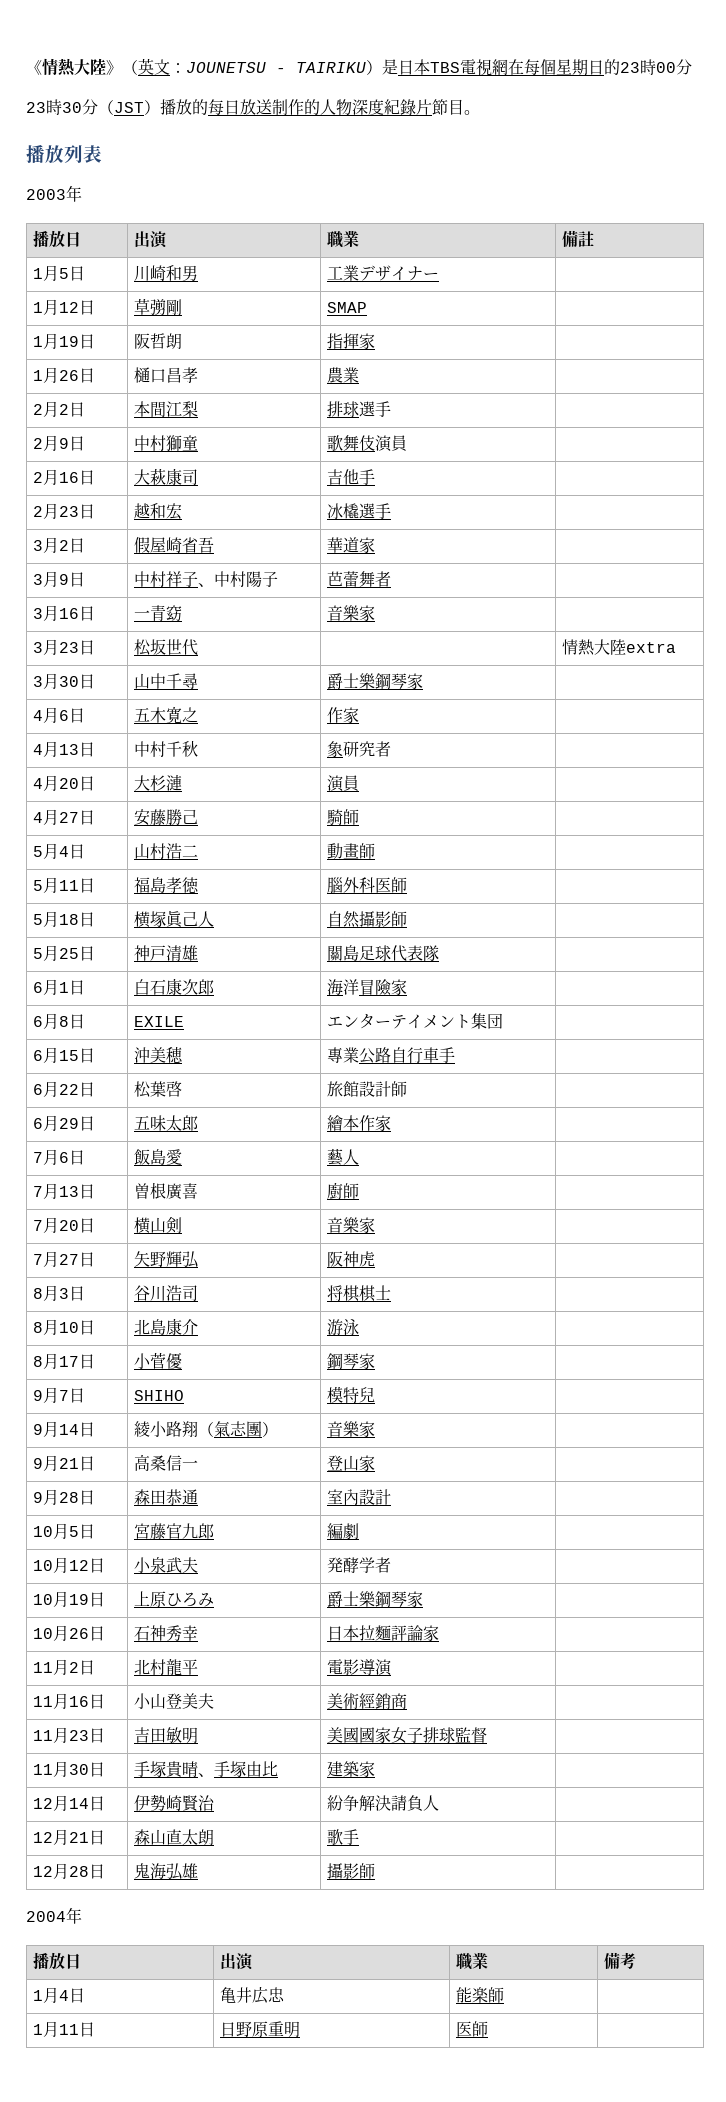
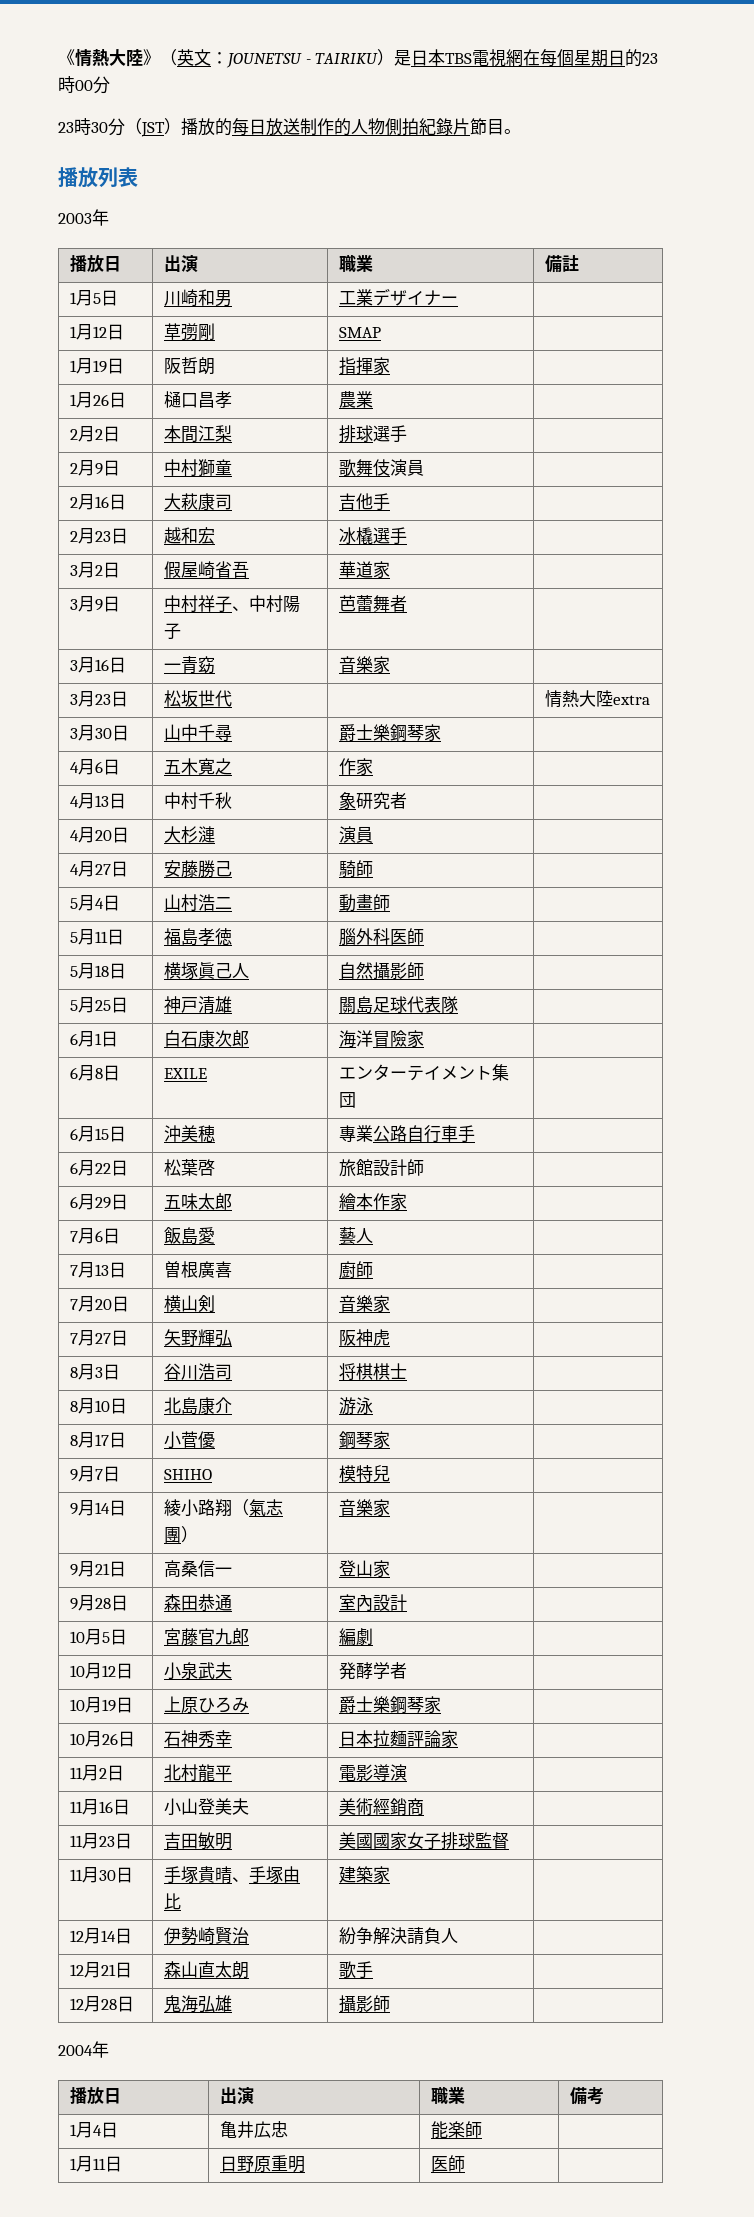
[352,99,384,115] 深度 -> [385,118,419,136] 側拍

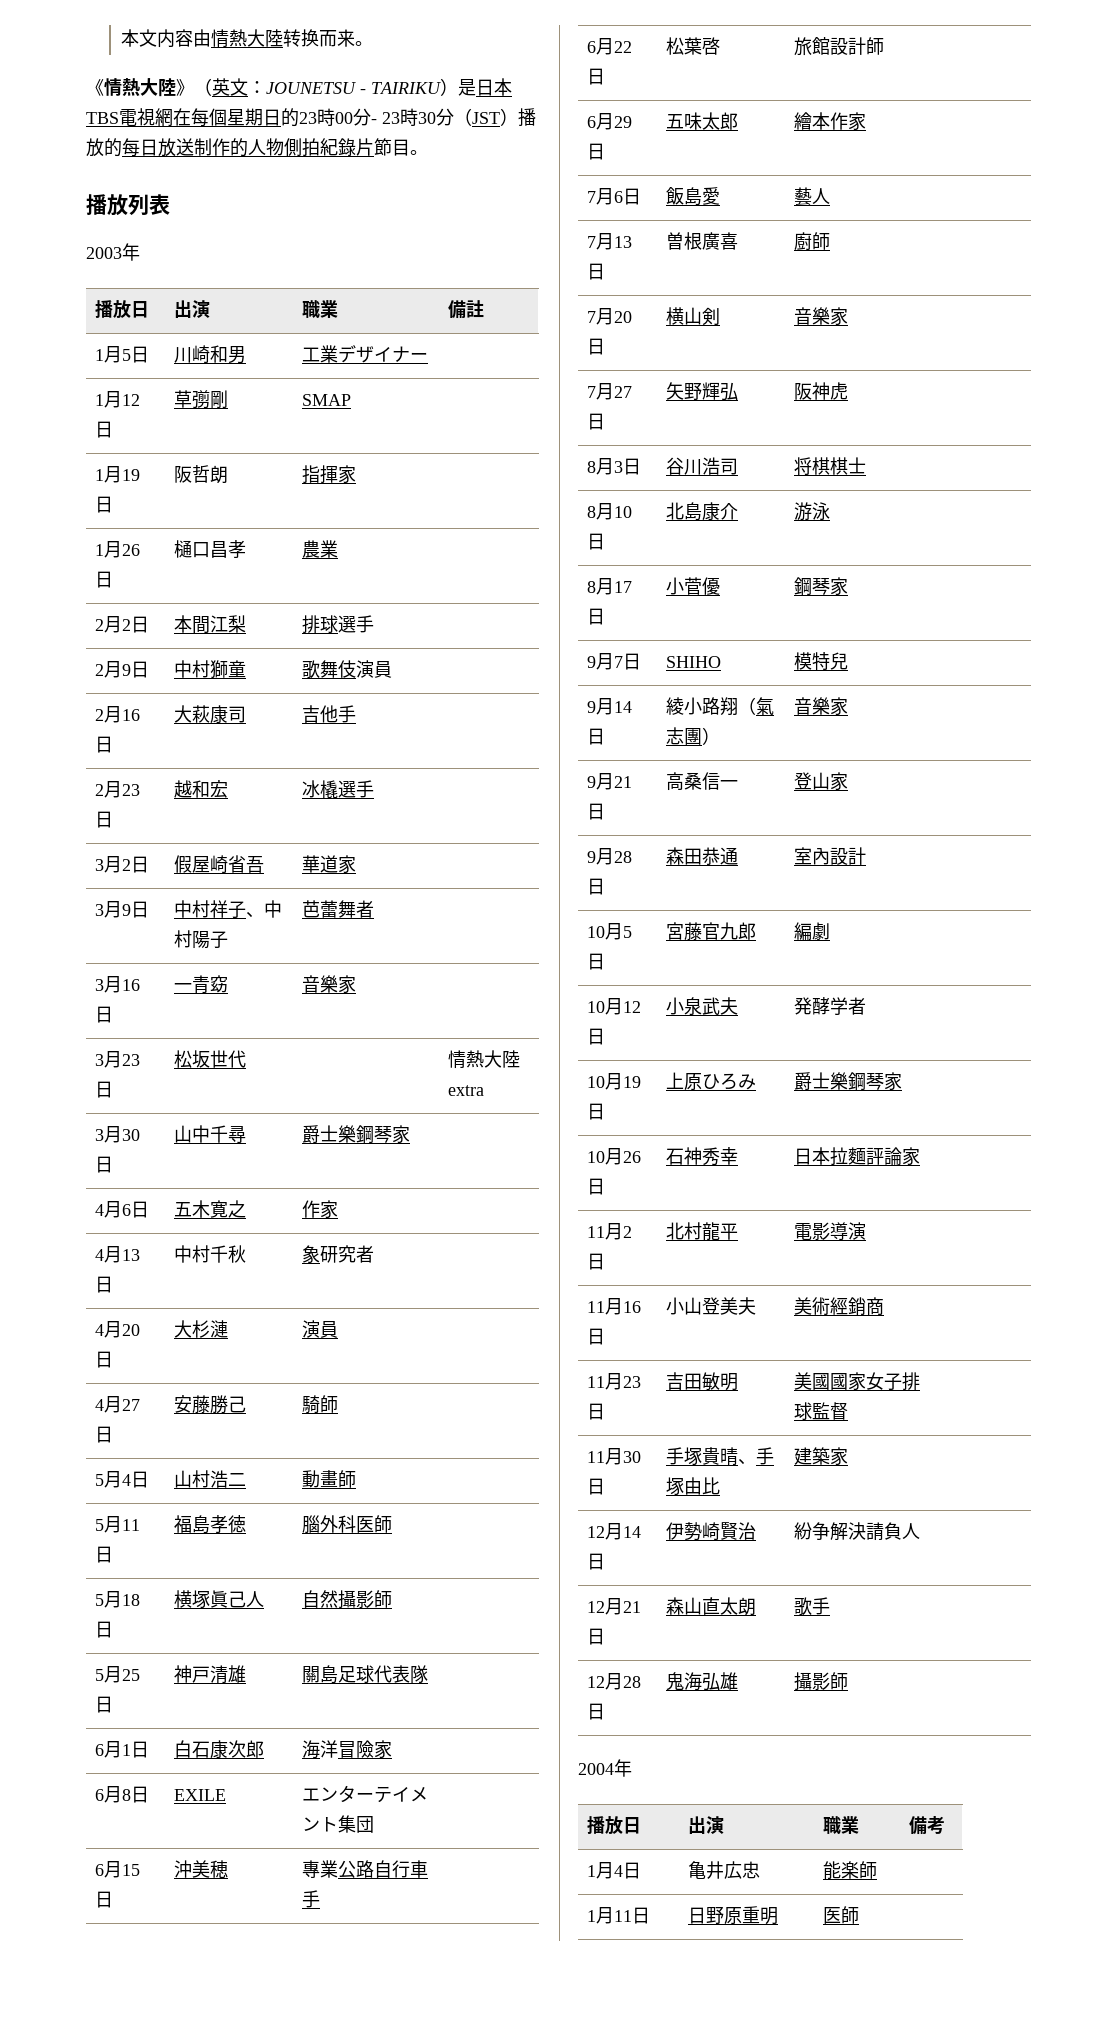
(58, 57) none -> [121,29,374,48] 本文内容由情熱大陸转换而来。 //
(110, 85) // -> [371,119,377,124] -

